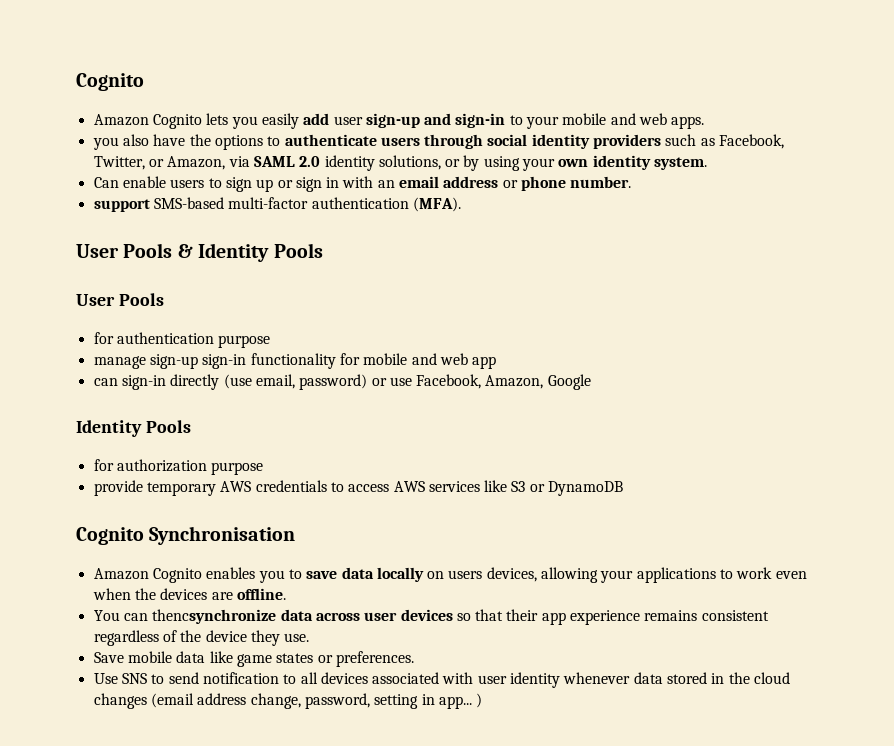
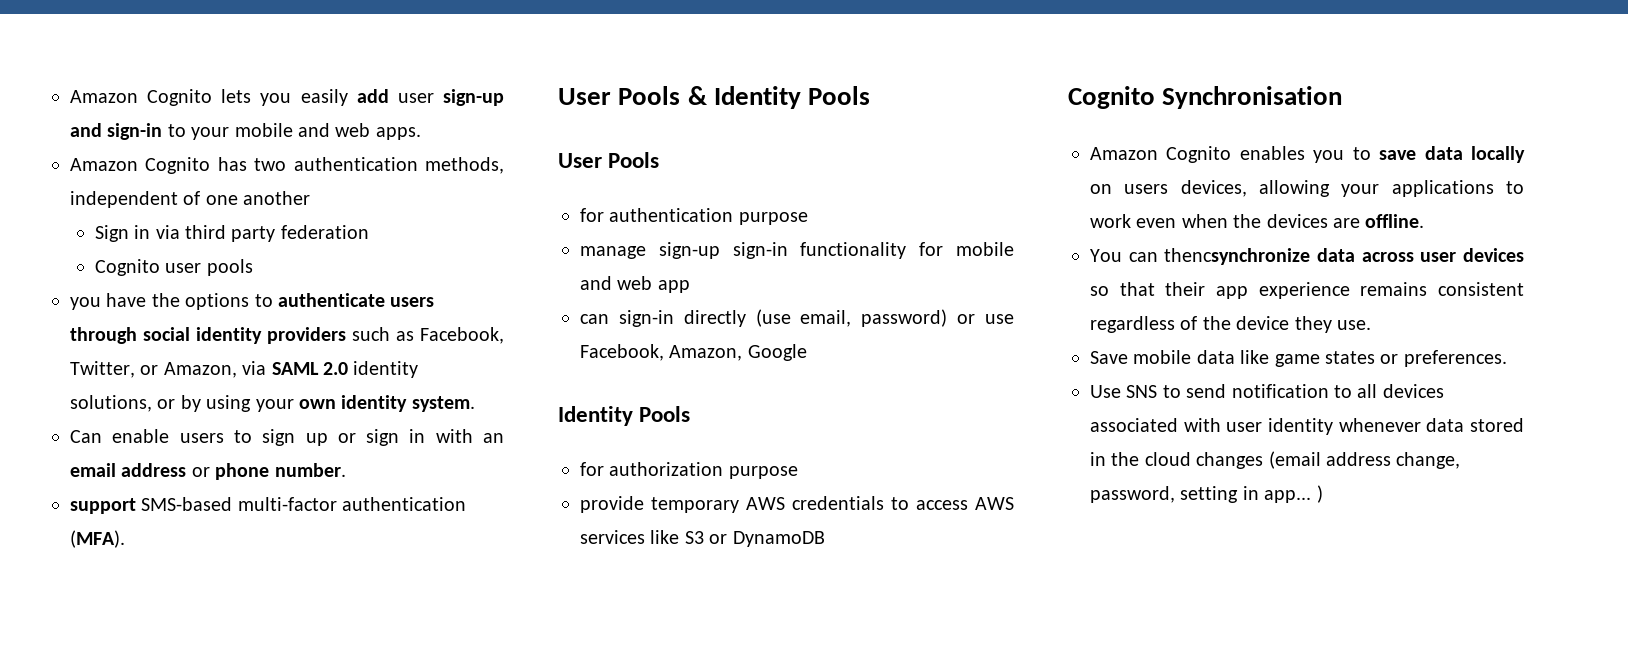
[76,73,144,91] Cognito // -> (70, 96) none
[92,134,149,150] // you also -> [70,157,504,174] [70,191,311,208] [94,225,369,242] [94,259,253,276] [70,297,101,310] // Amazon Cognito has two authentication methods, independent of one another // Sign in via third party federation // Cognito user pools // you

